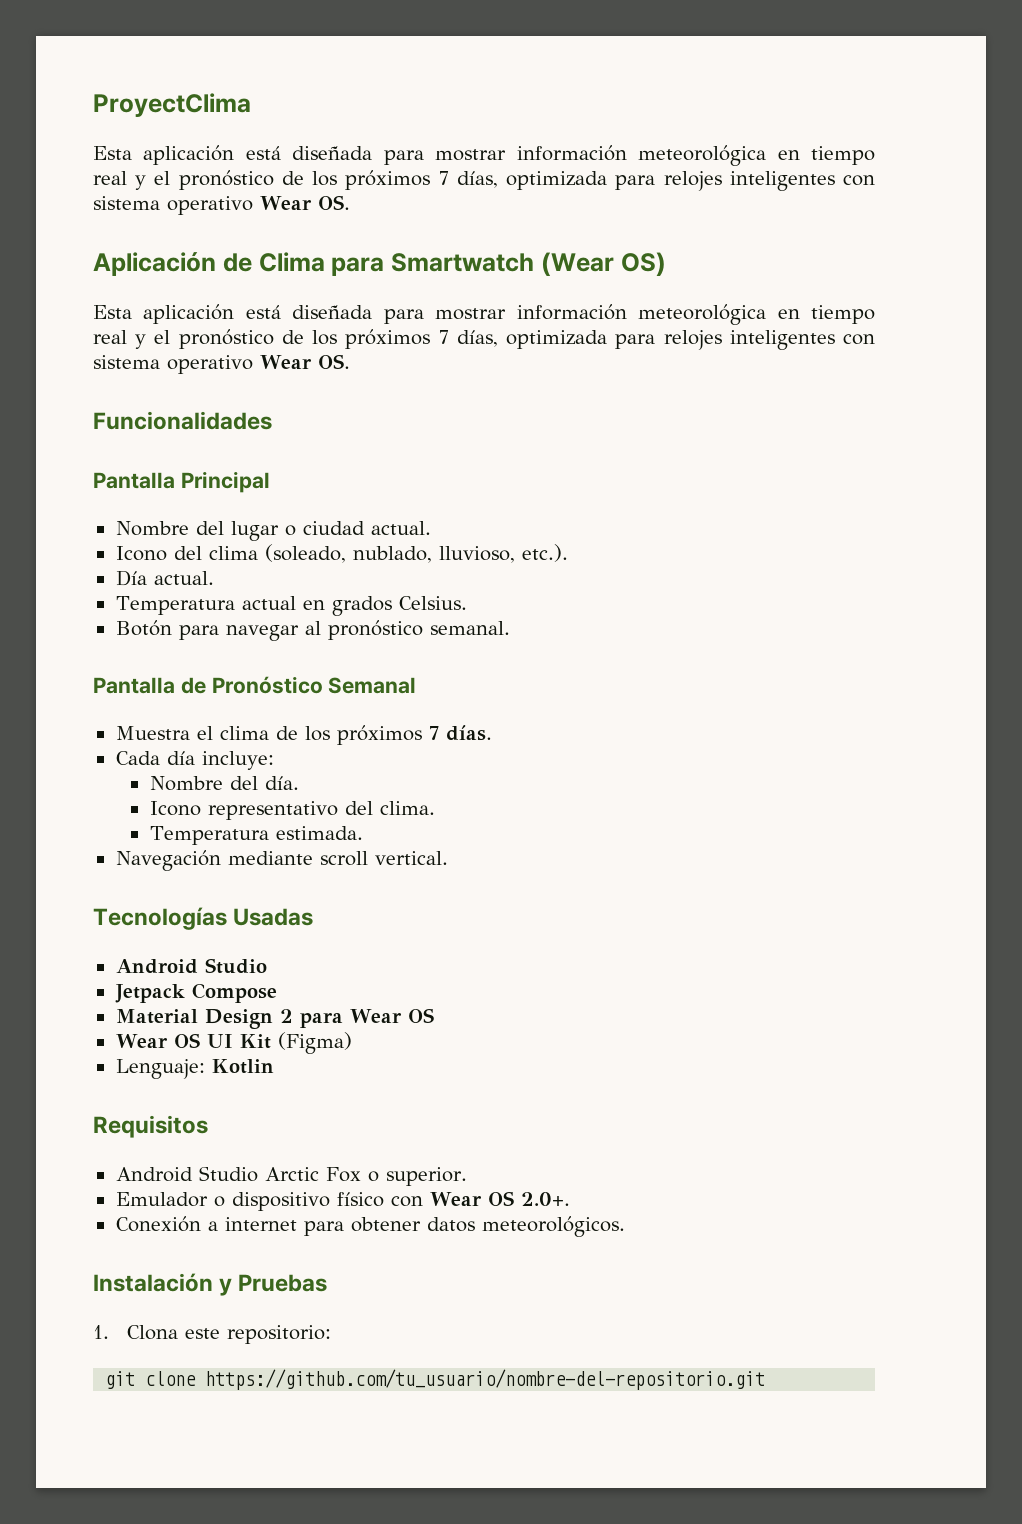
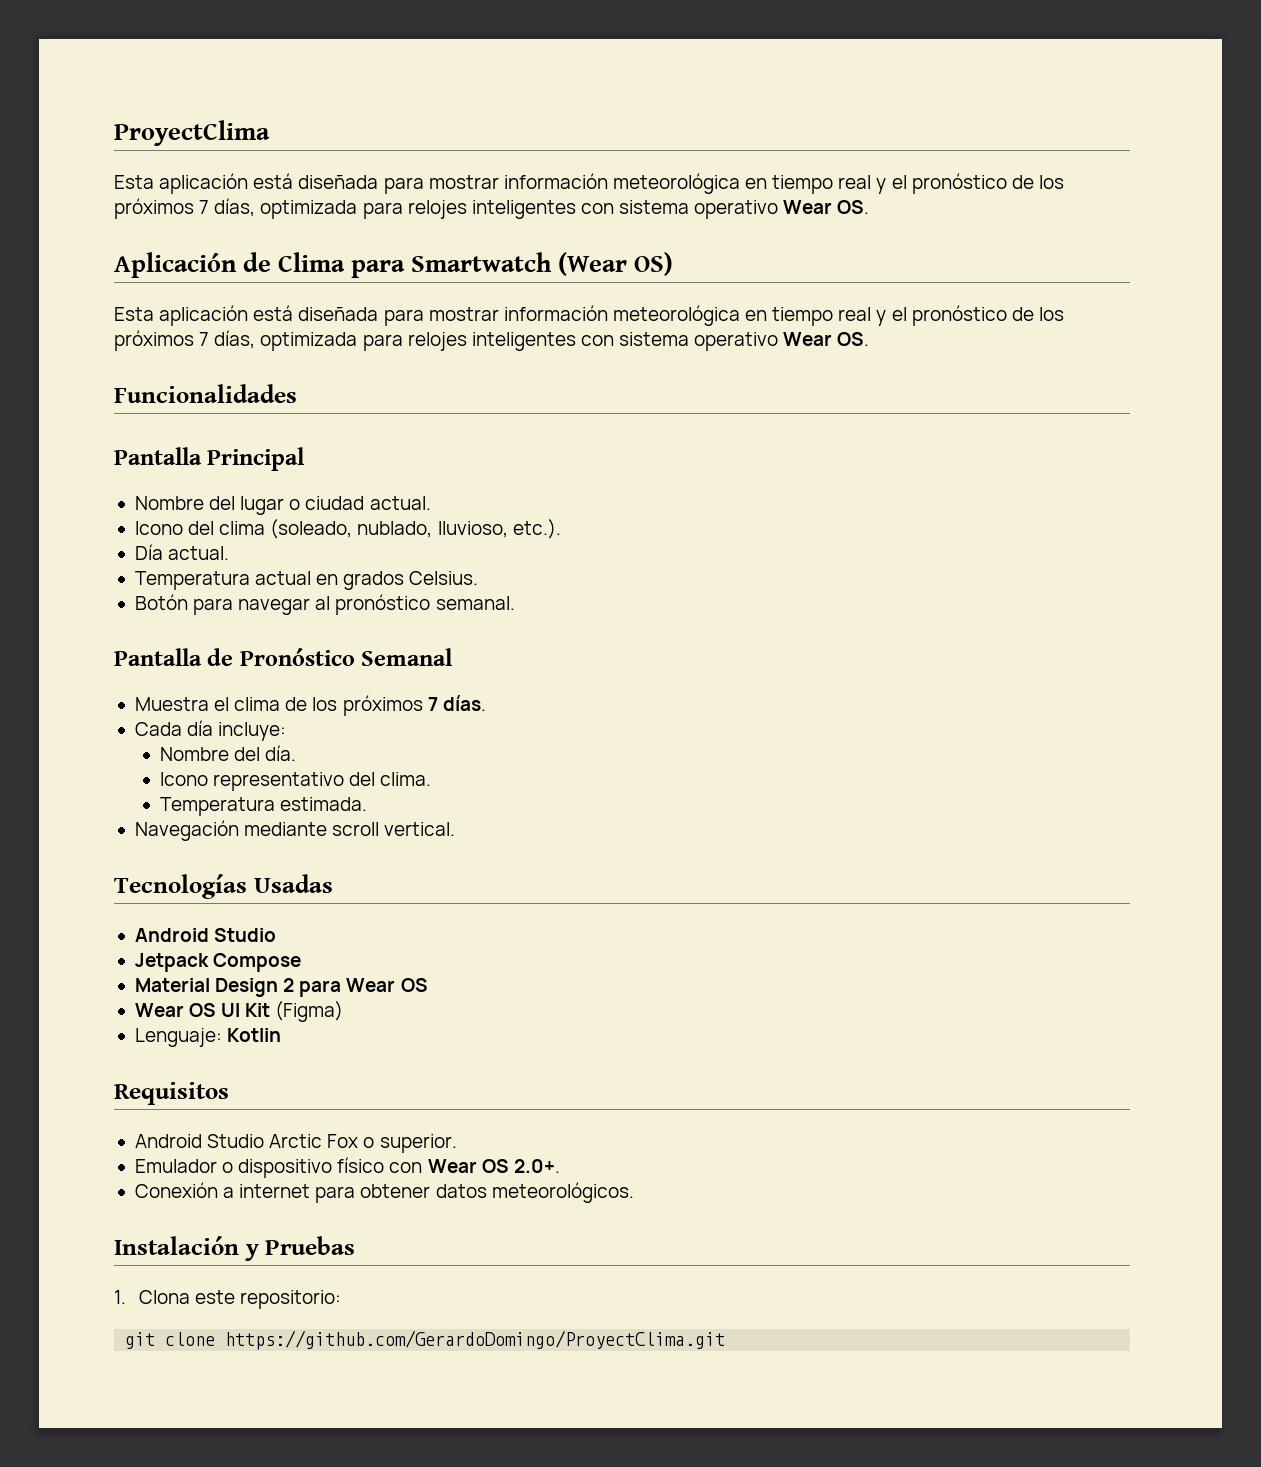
[205,1369,766,1390] https://github.com/tu_usuario/nombre-del-repositorio.git -> [225,1330,726,1350] https://github.com/GerardoDomingo/ProyectClima.git

